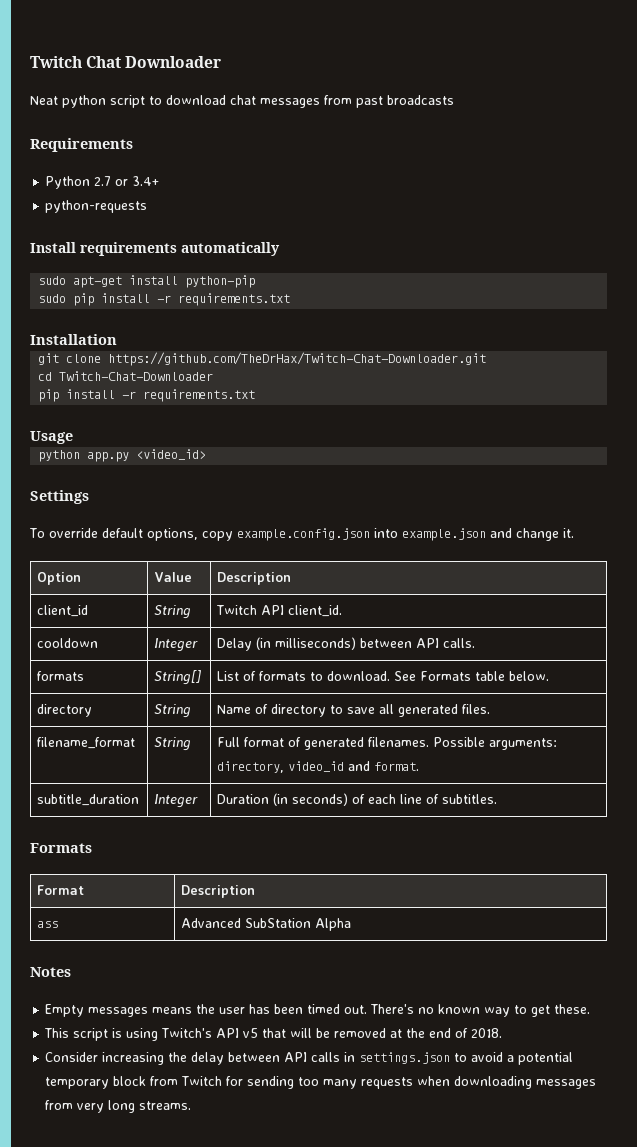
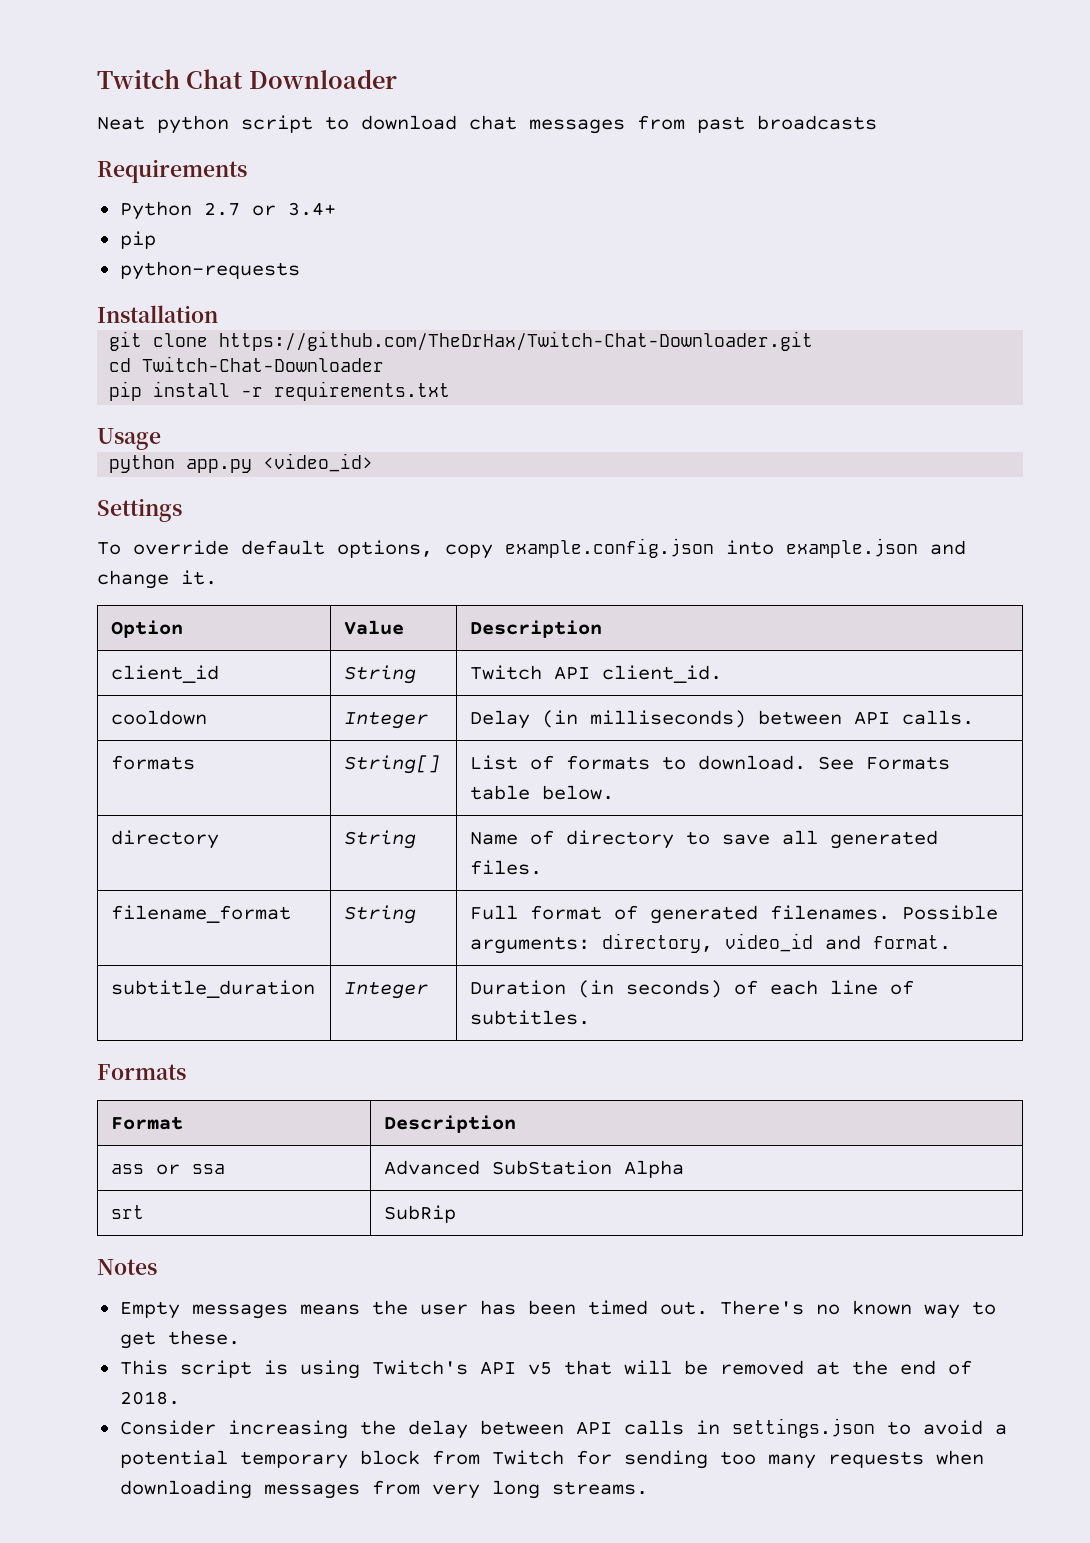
(160, 181) none -> [119,231,156,249] // pip
[30,242,280,256] [38,275,256,288] [38,293,291,306] // Install requirements automatically // sudo apt-get install python-pip // sudo pip install -r requirements.txt -> (300, 270) none
(59, 924) none -> [156,1164,226,1175] or ssa
(352, 924) none -> [111,1205,145,1219] [384,1205,457,1223] // srt | SubRip

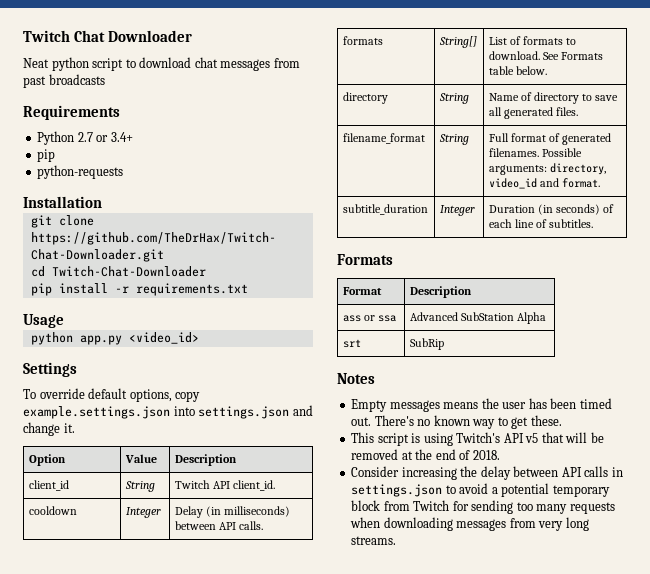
[505,538,918,558] example.config.json into example.json -> [23,406,290,419] example.settings.json into settings.json

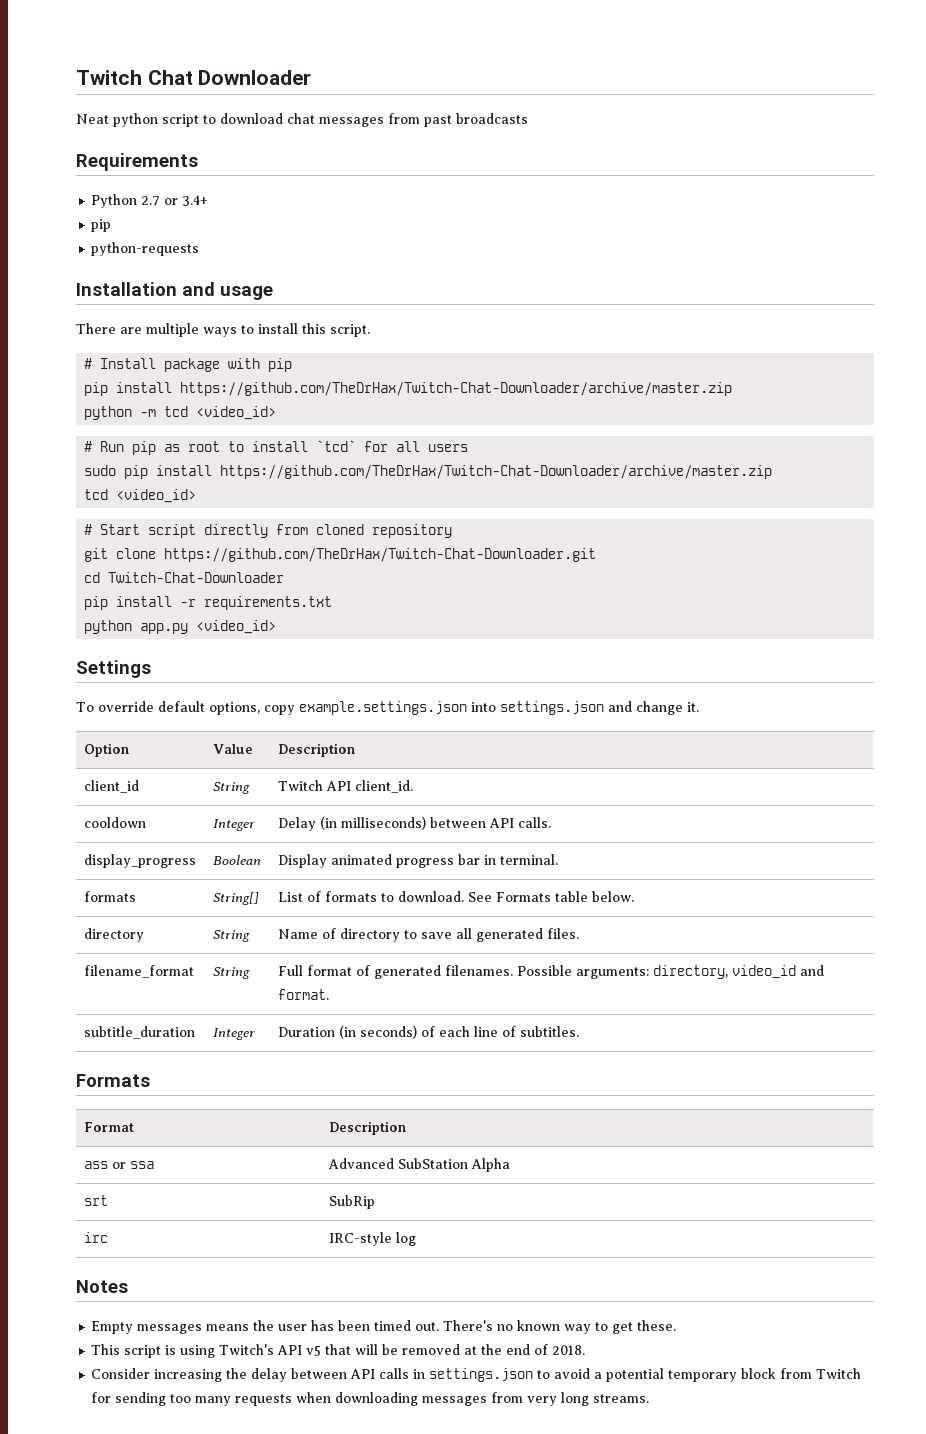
(102, 202) none -> [182,282,273,300] [76,323,370,337] [84,358,293,372] [84,382,733,396] [84,406,277,420] [84,440,469,455] [84,465,773,479] [84,489,197,503] [84,524,453,538] and usage // There are multiple ways to install this script. // # Install package with pip // pip install https://github.com/TheDrHax/Twitch-Chat-Downloader/archive/master.zip // python -m tcd <video_id> // # Run pip as root to install `tcd` for all users // sudo pip install https://github.com/TheDrHax/Twitch-Chat-Downloader/archive/master.zip // tcd <video_id> // # Start script directly from cloned repository
[23,314,64,328] // Usage -> (333, 603) none
(263, 525) none -> [84,854,197,868] [213,855,262,865] [278,854,559,868] // display_progress | Boolean | Display animated progress bar in terminal.
(444, 344) none -> [84,1232,109,1243] [329,1232,417,1246] // irc | IRC-style log

